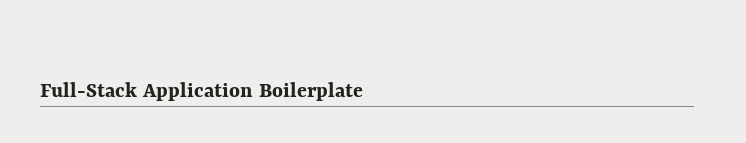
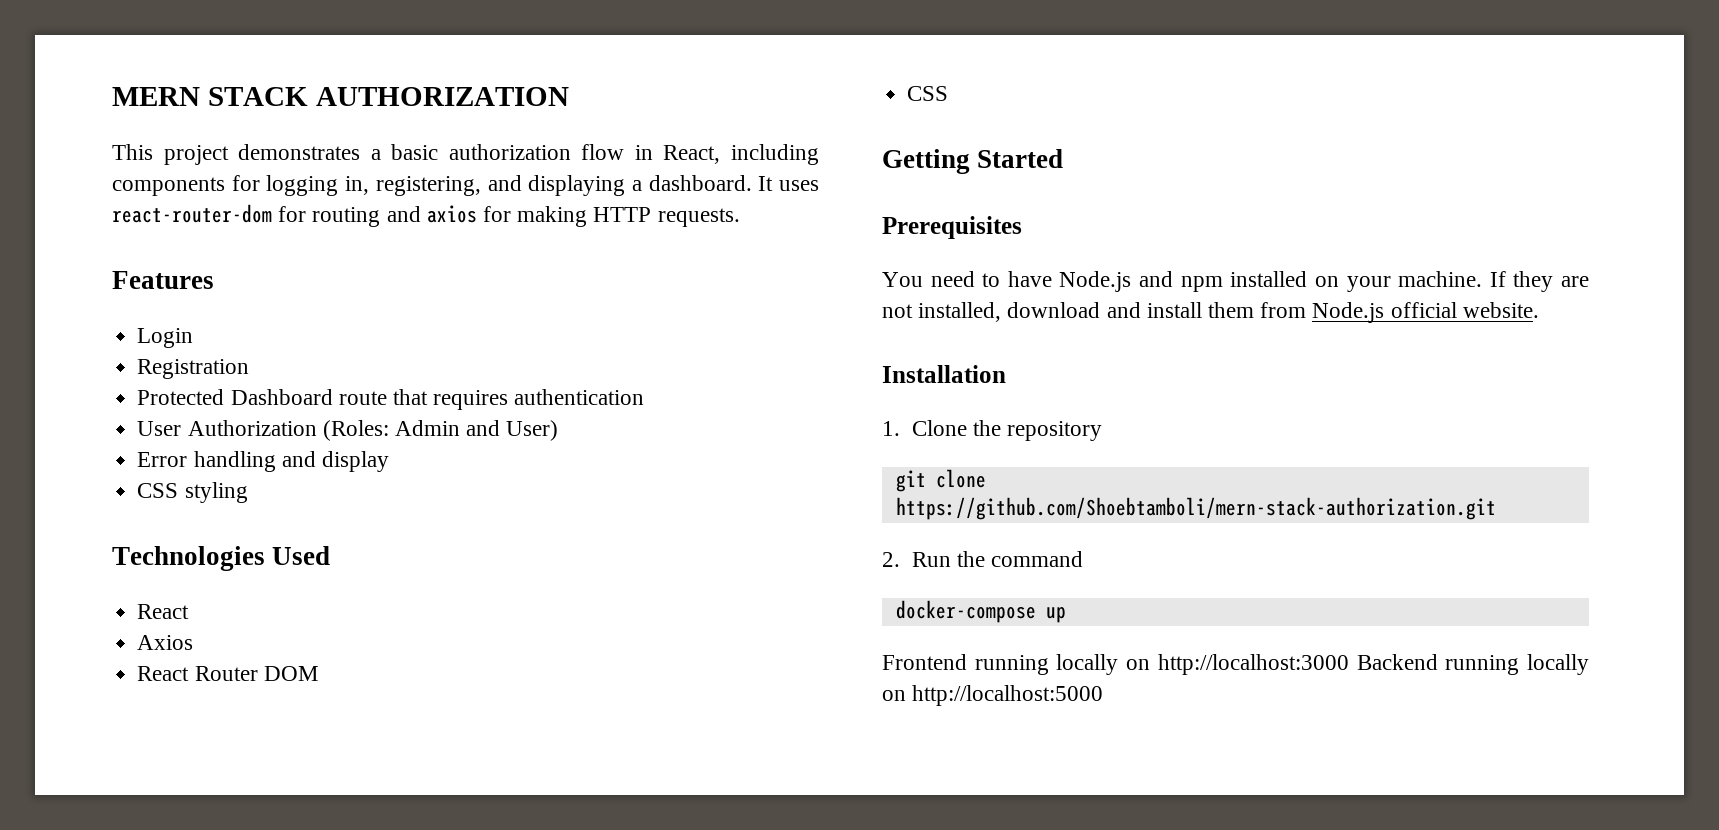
[40,82,364,101] Full-Stack Application Boilerplate -> [112,87,569,106] [112,144,819,165] [112,175,820,196] [112,204,740,227] [112,271,214,289] [137,328,194,348] [137,359,250,379] [137,389,645,410] [137,420,559,441] [137,451,389,472] [137,482,248,503] [112,546,331,571] [137,604,190,619] [137,635,194,650] [137,666,318,681] [907,86,949,101] [882,149,1064,174] [882,216,1022,239] [882,271,1590,292] [882,302,1539,323] [882,365,1006,383] [882,420,1102,441] [895,469,986,492] [895,497,1496,520] [882,551,1083,567] [895,600,1066,623] [882,654,1589,675] [882,685,1104,706] MERN STACK AUTHORIZATION // This project demonstrates a basic authorization flow in React, including components for logging in, registering, and displaying a dashboard. It uses react-router-dom for routing and axios for making HTTP requests. // Features // Login // Registration // Protected Dashboard route that requires authentication // User Authorization (Roles: Admin and User) // Error handling and display // CSS styling // Technologies Used // React // Axios // React Router DOM // CSS // Getting Started // Prerequisites // You need to have Node.js and npm installed on your machine. If they are not installed, download and install them from Node.js official website. // Installation // 1. Clone the repository // git clone https://github.com/Shoebtamboli/mern-stack-authorization.git // 2. Run the command // docker-compose up // Frontend running locally on http://localhost:3000 Backend running locally on http://localhost:5000

